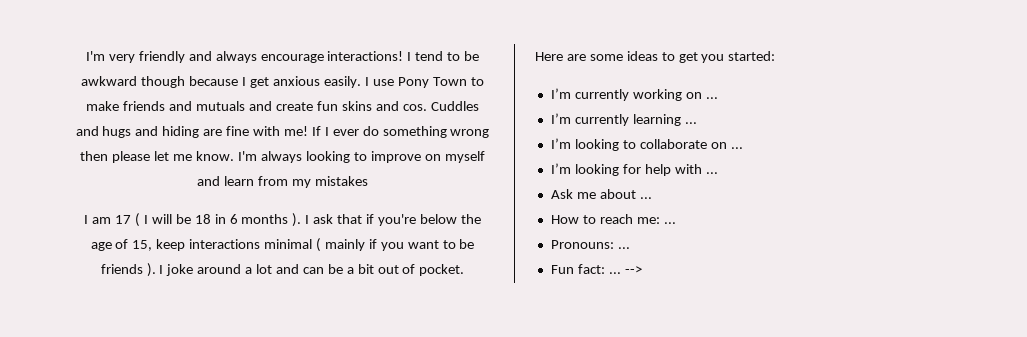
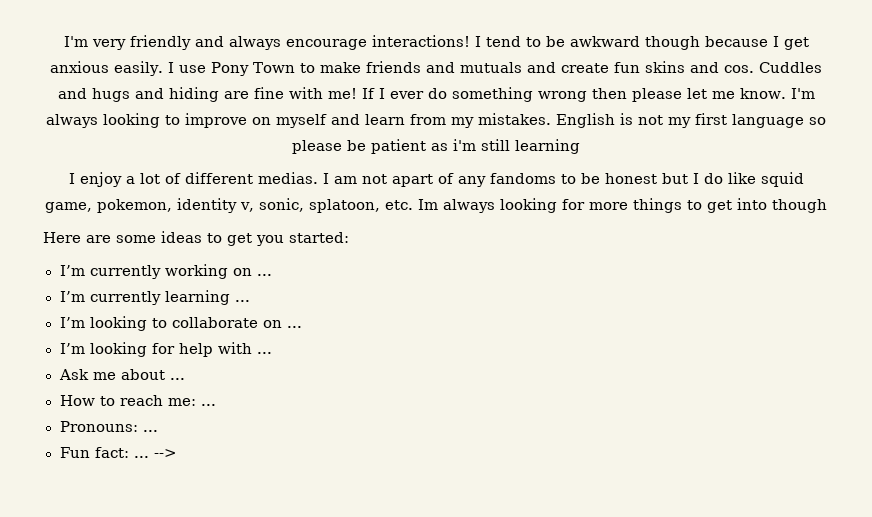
[314,176,368,186] [84,213,481,227] [90,238,475,252] [100,263,465,277] mistakes // I am 17 ( I will be 18 in 6 months ). I ask that if you're below the age of 15, keep interactions minimal ( mainly if you want to be friends ). I joke around a lot and can be a bit out of pocket. -> [478,113,826,128] [292,139,580,154] [68,172,804,187] [45,198,827,213] mistakes. English is not my first language so please be patient as i'm still learning // I enjoy a lot of different medias. I am not apart of any fandoms to be honest but I do like squid game, pokemon, identity v, sonic, splatoon, etc. Im always looking for more things to get into though

